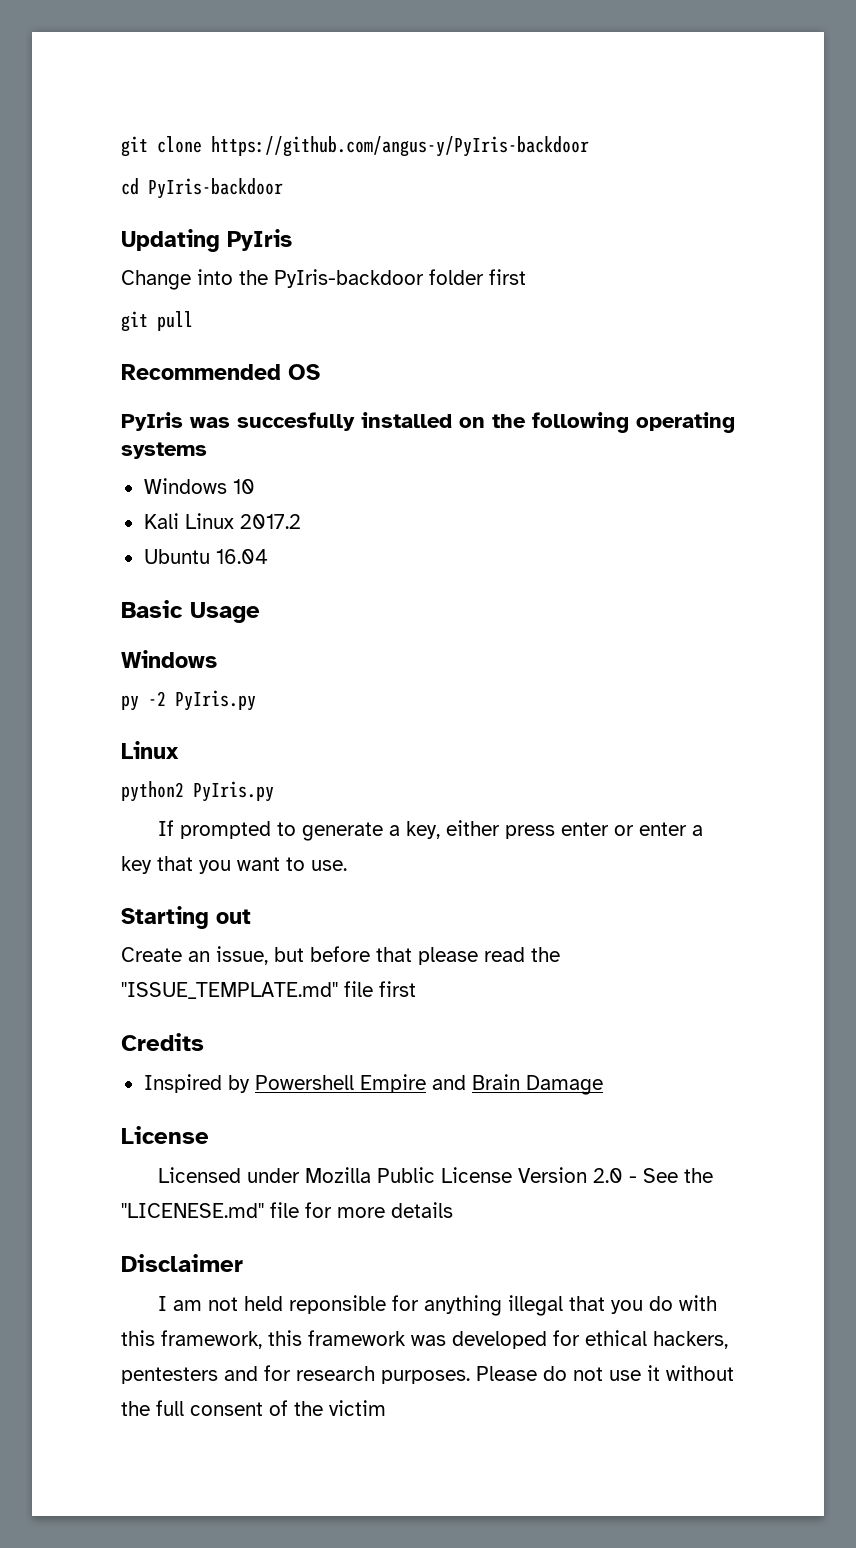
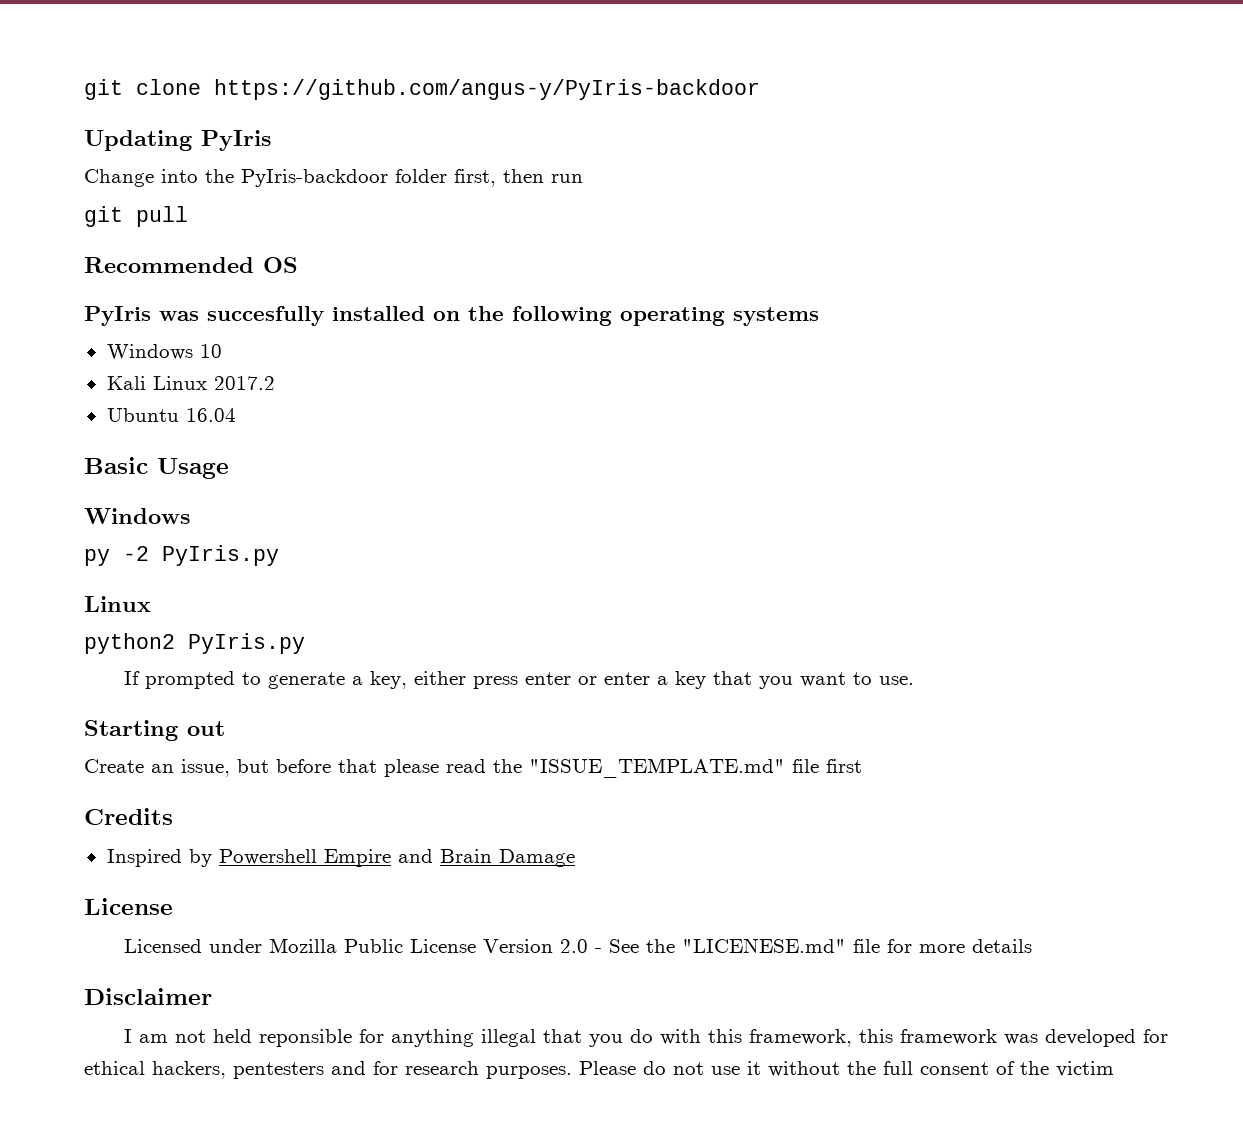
[121,178,283,199] // cd PyIris-backdoor -> (760, 89) none
[489,269,526,285] first -> [454,169,583,187] first, then run

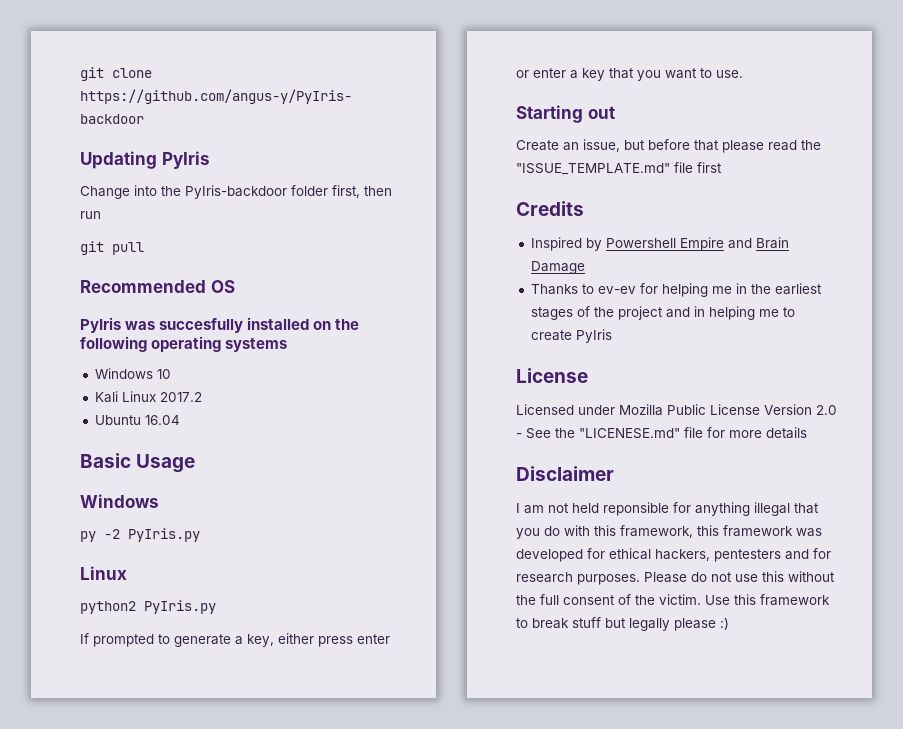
(575, 858) none -> [530,283,822,297] [530,306,795,320] [530,329,612,343] // Thanks to ev-ev for helping me in the earliest stages of the project and in helping me to create PyIris
[747,1061,761,1075] it -> [762,571,784,582] this
[1056,1061,1114,1077] victim -> [659,594,830,606] [516,617,729,631] victim. Use this framework to break stuff but legally please :)

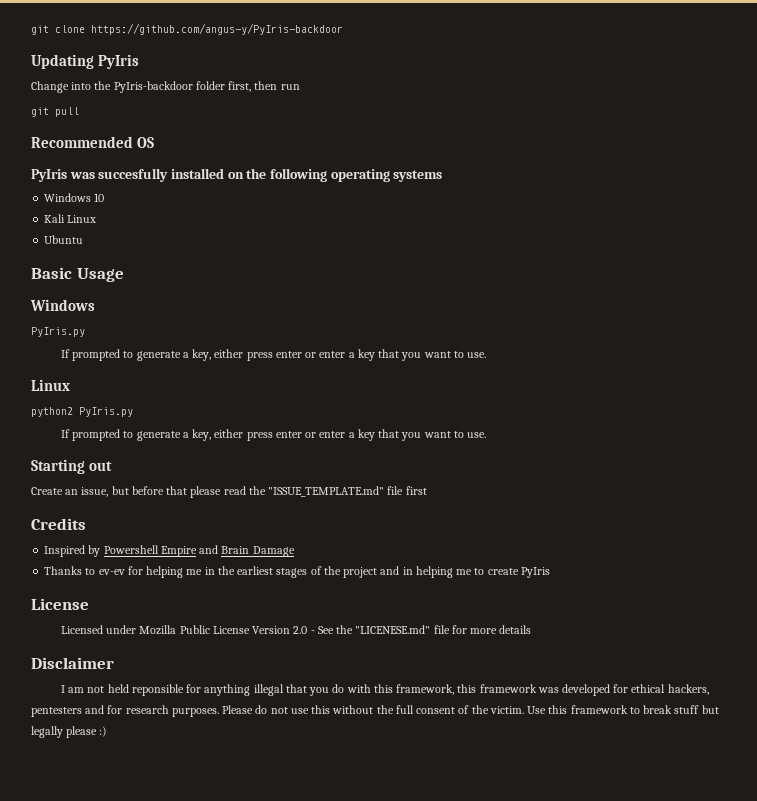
[159,392,202,402] 2017.2 -> (97, 219) none
[144,415,180,425] 16.04 -> (84, 239) none
[80,528,200,542] py -2 PyIris.py -> [31,327,85,337] [60,349,486,361] PyIris.py // If prompted to generate a key, either press enter or enter a key that you want to use.

